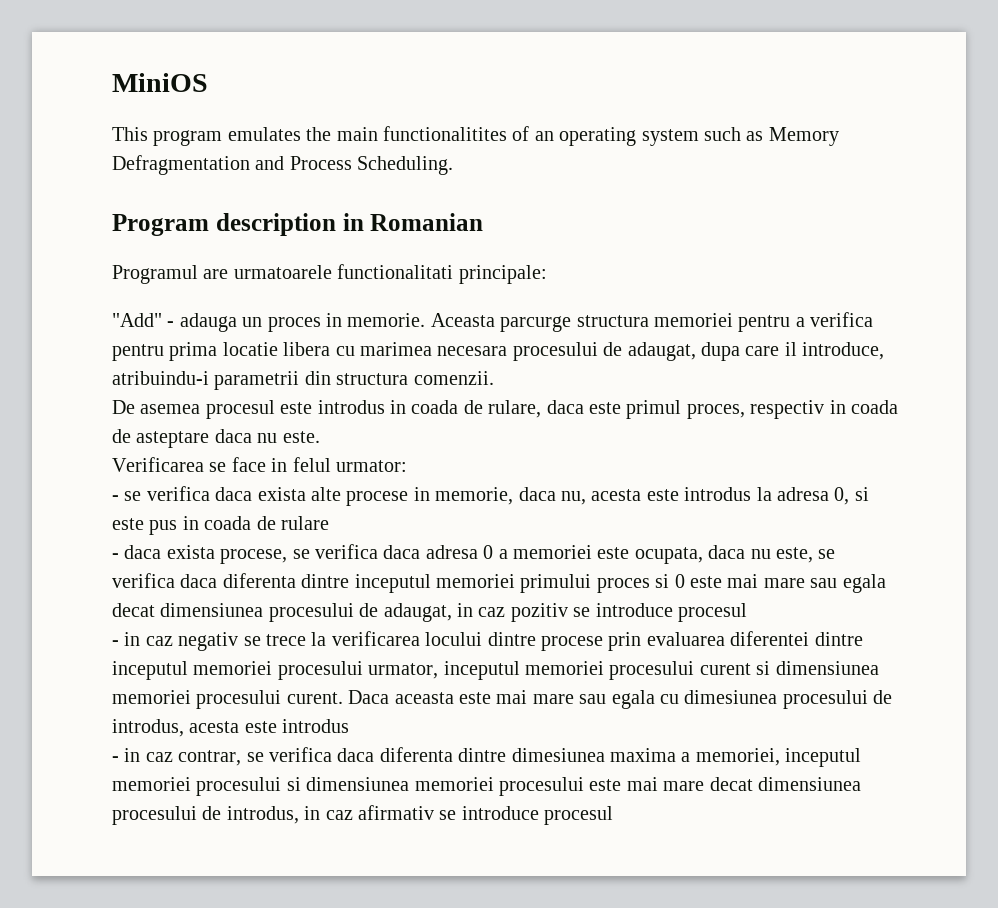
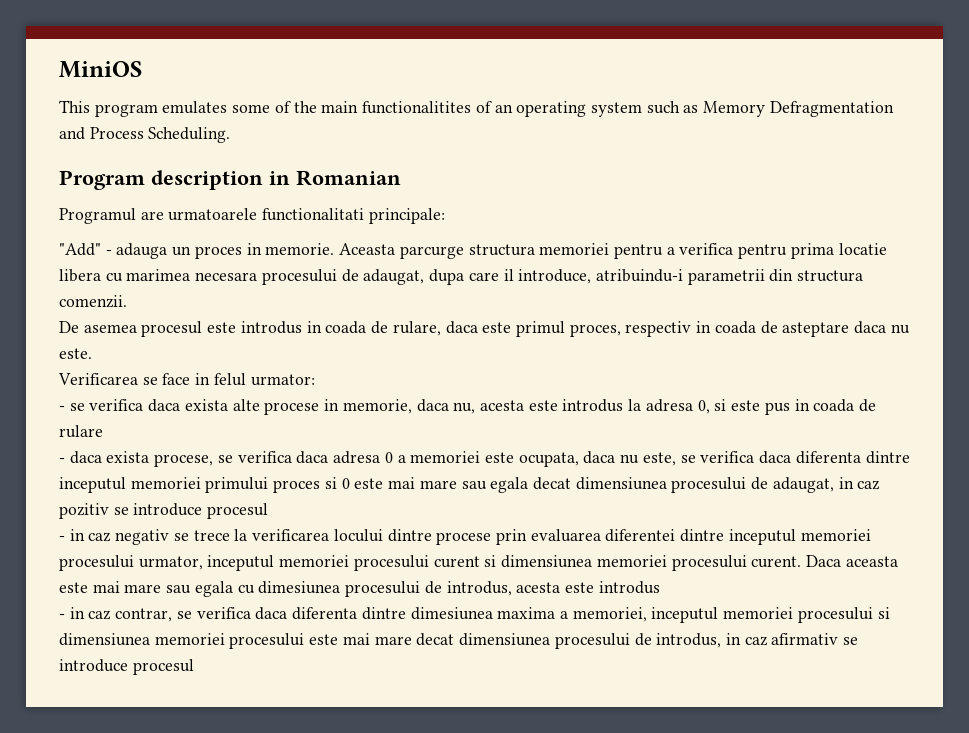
(301, 134) none -> [232,101,291,113] some of

